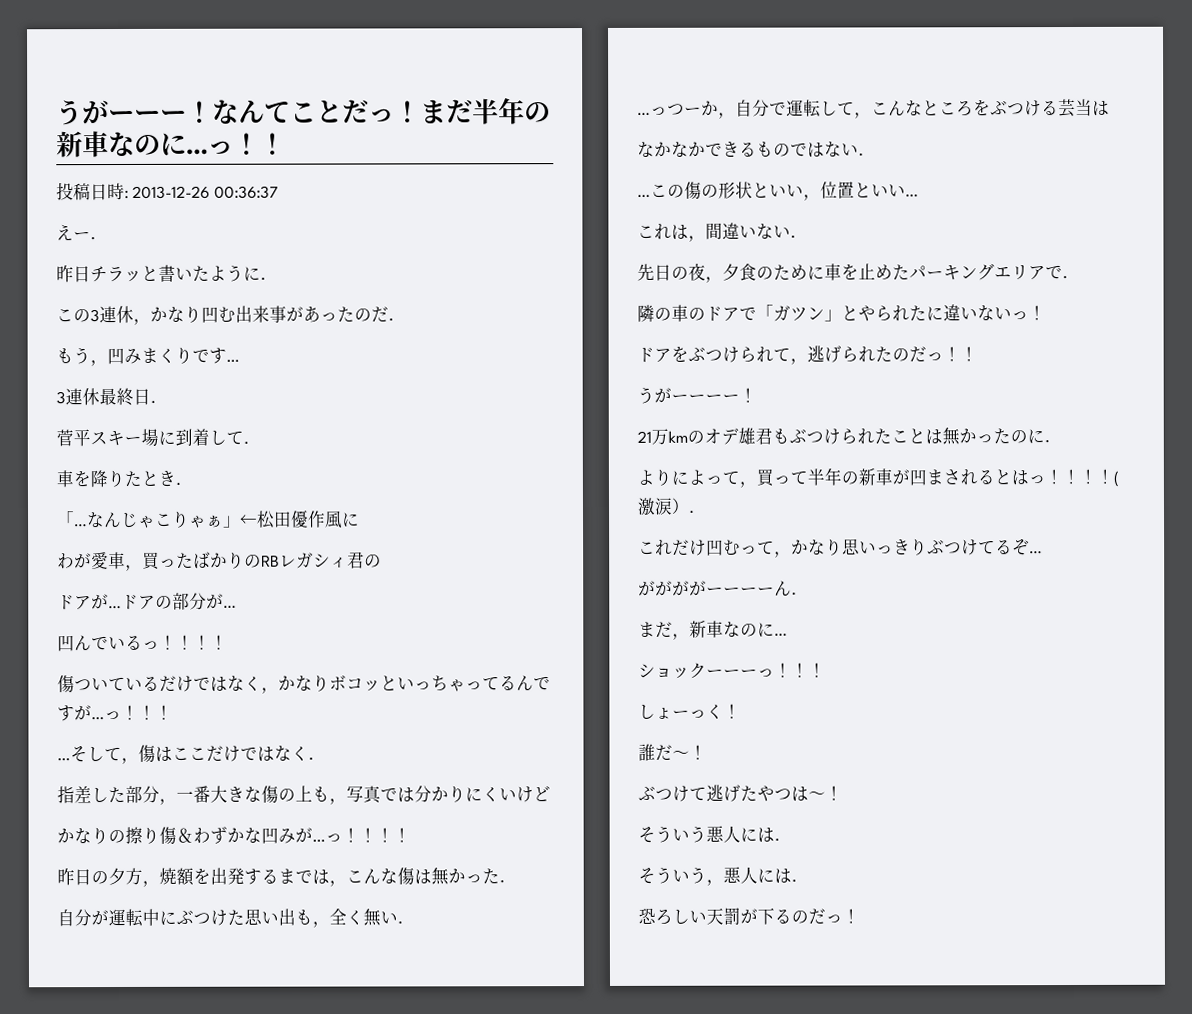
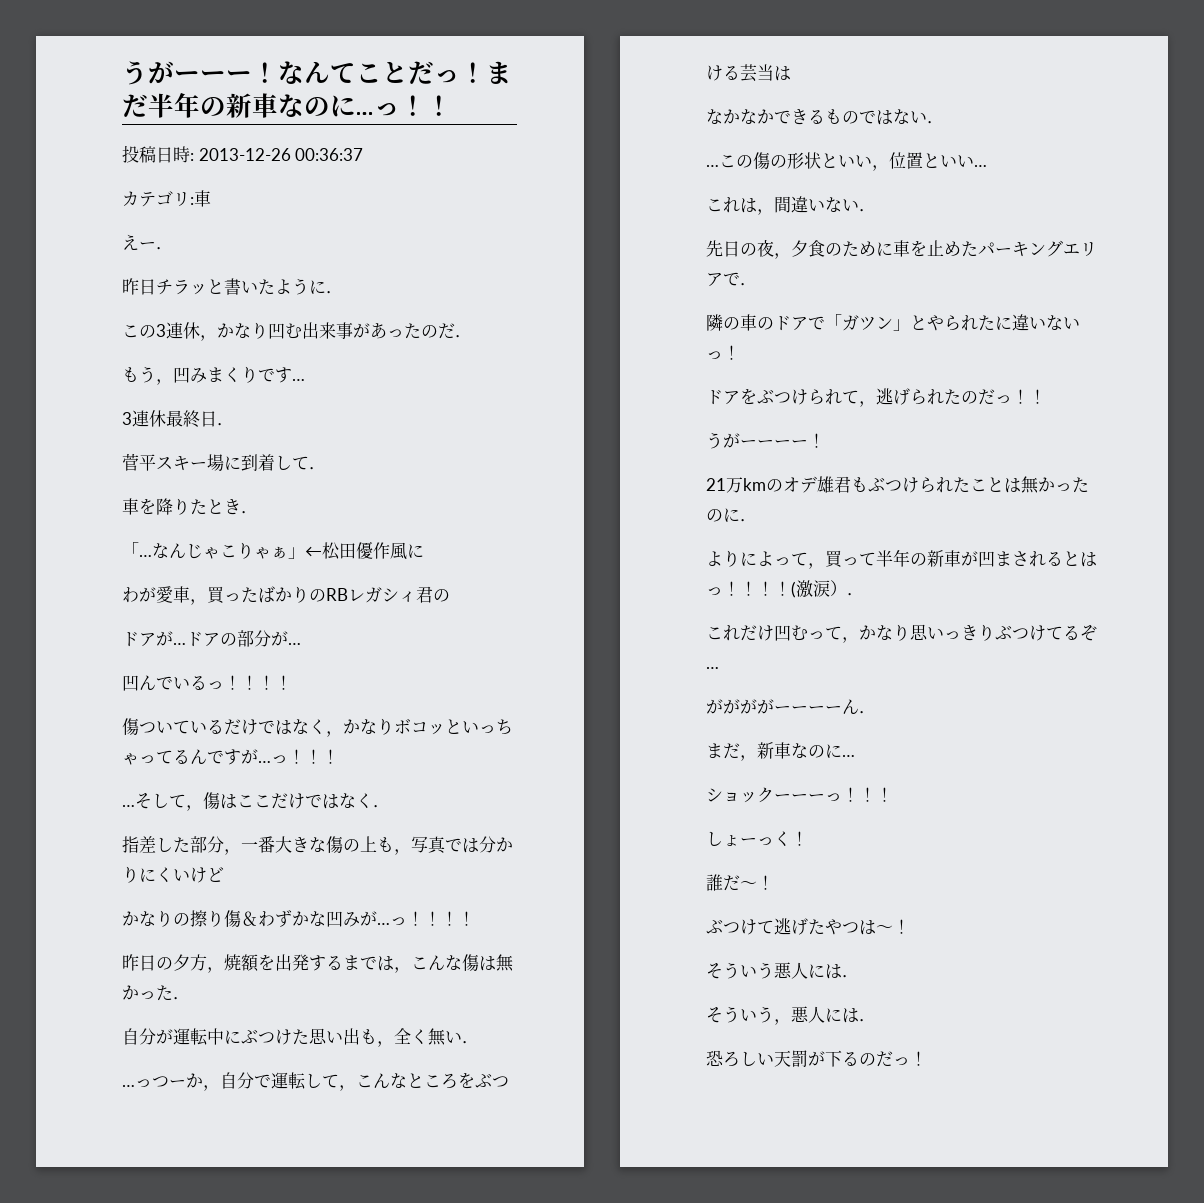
(279, 192) none -> [122,190,211,207] // カテゴリ:車

